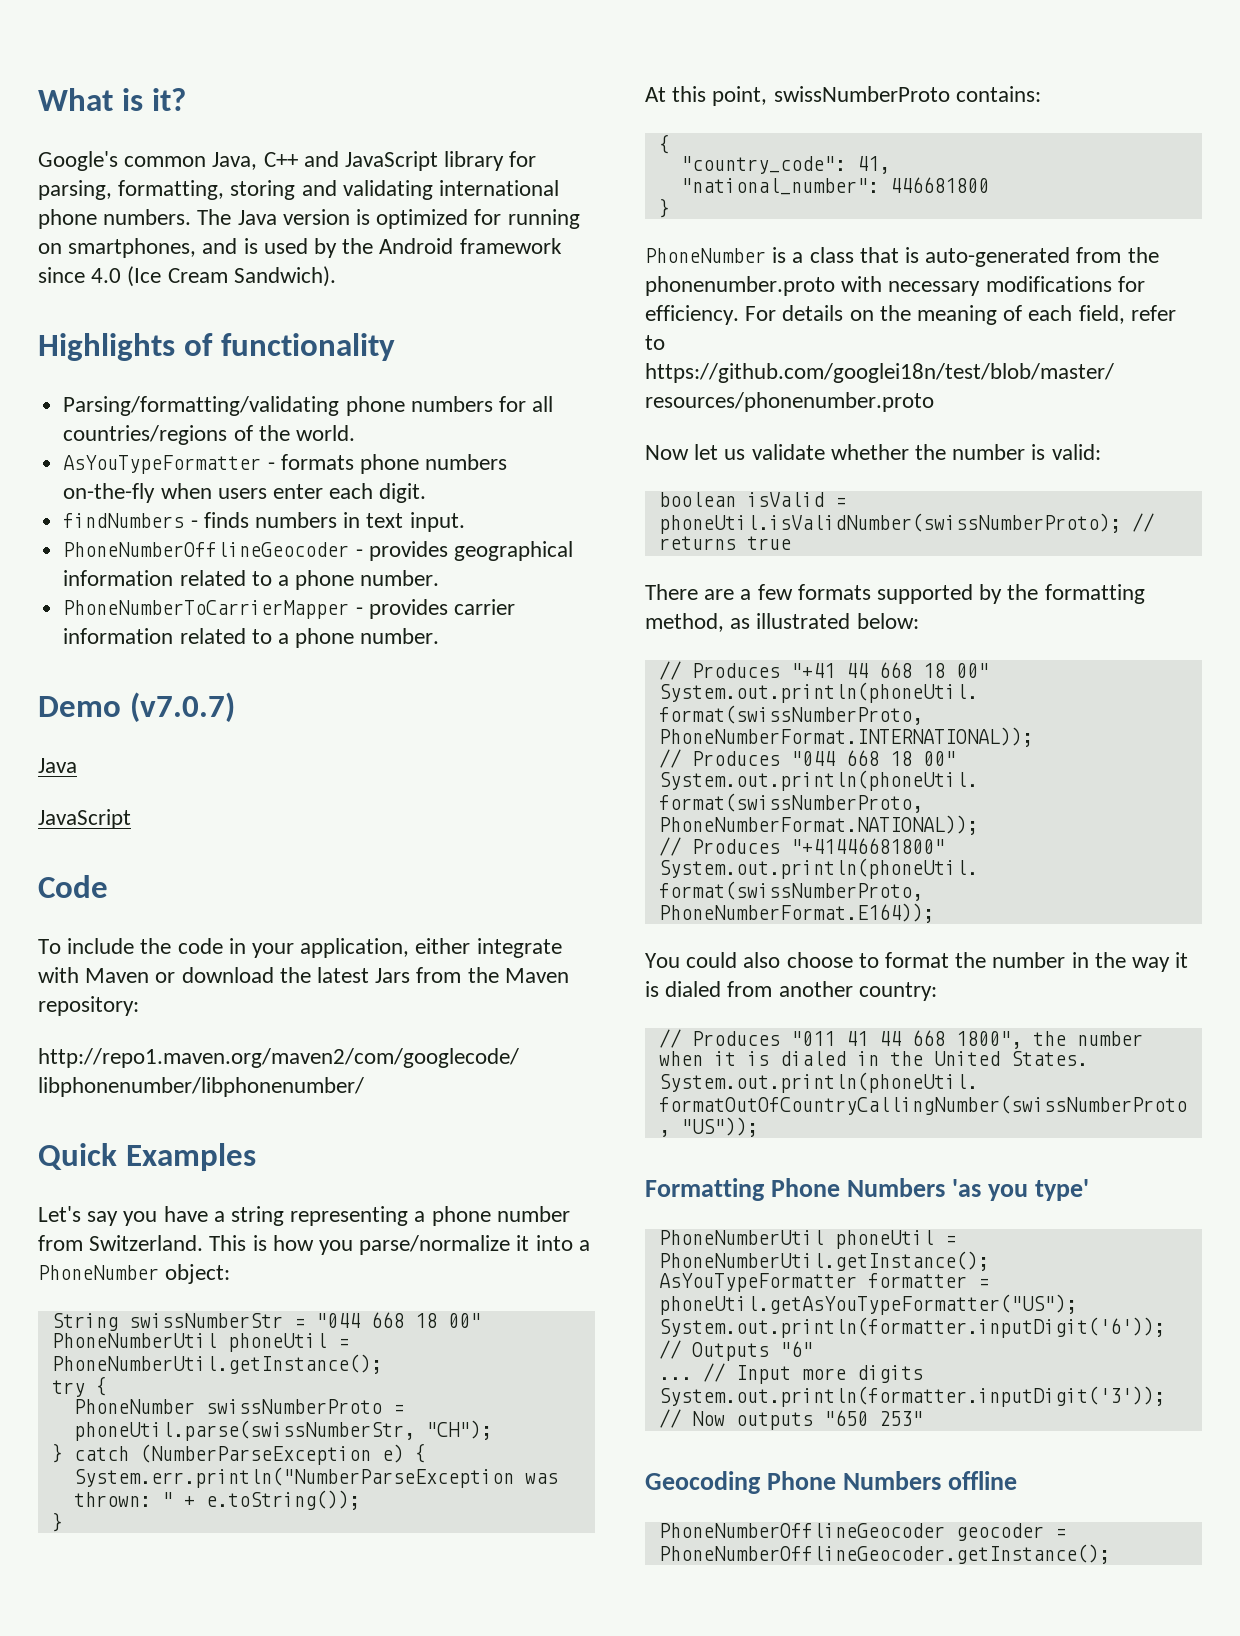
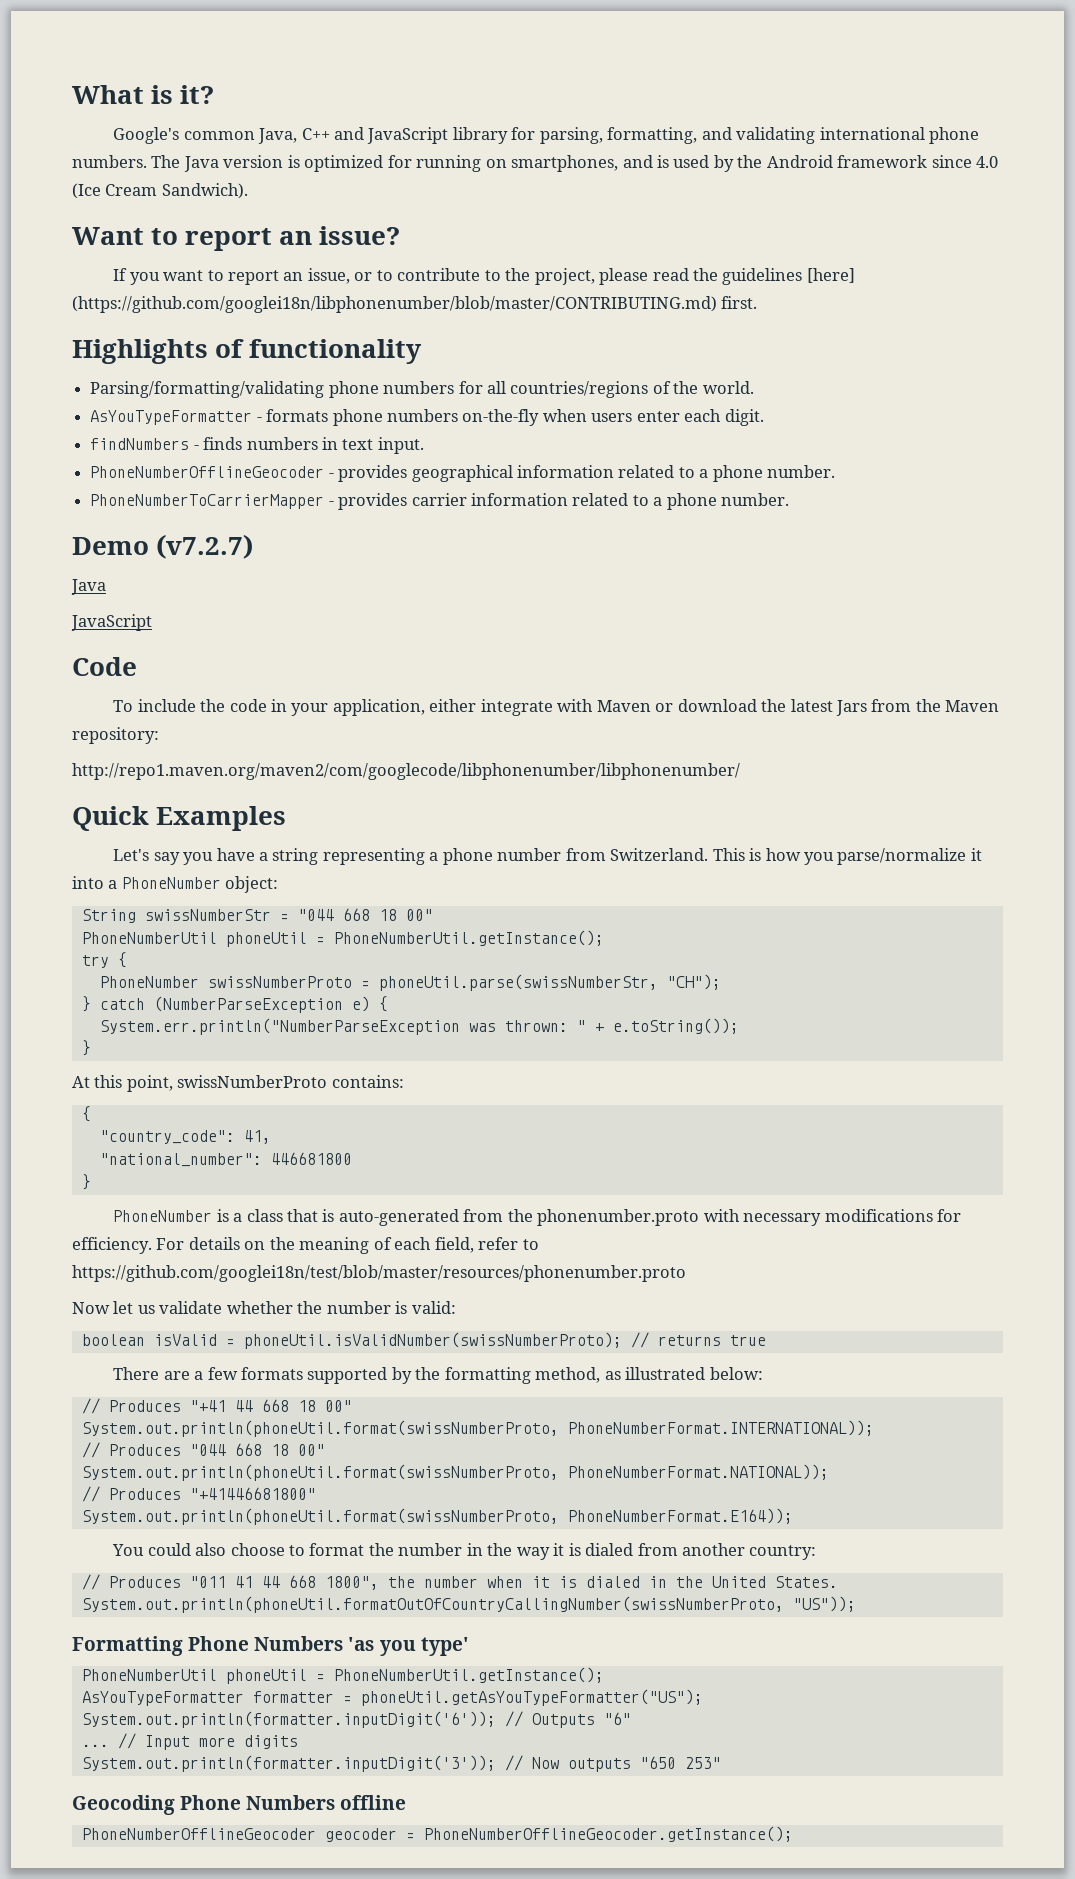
[230,180,296,200] storing -> (698, 135) none
(336, 276) none -> [72,226,401,251] [113,268,855,285] [72,296,758,313] // Want to report an issue? // If you want to report an issue, or to contribute to the project, please read the guidelines [here] (https://github.com/googlei18n/libphonenumber/blob/master/CONTRIBUTING.md) first.
[129,692,235,722] (v7.0.7) -> [156,534,254,559] (v7.2.7)

